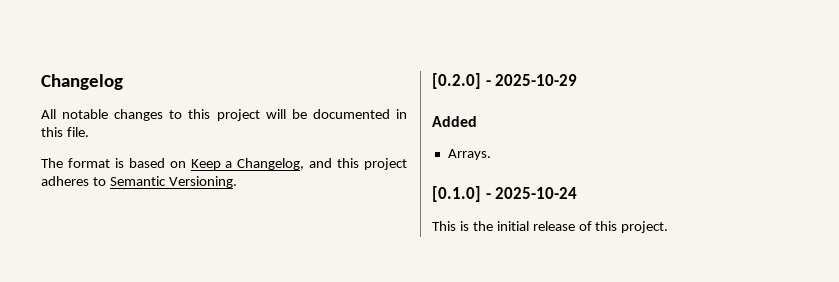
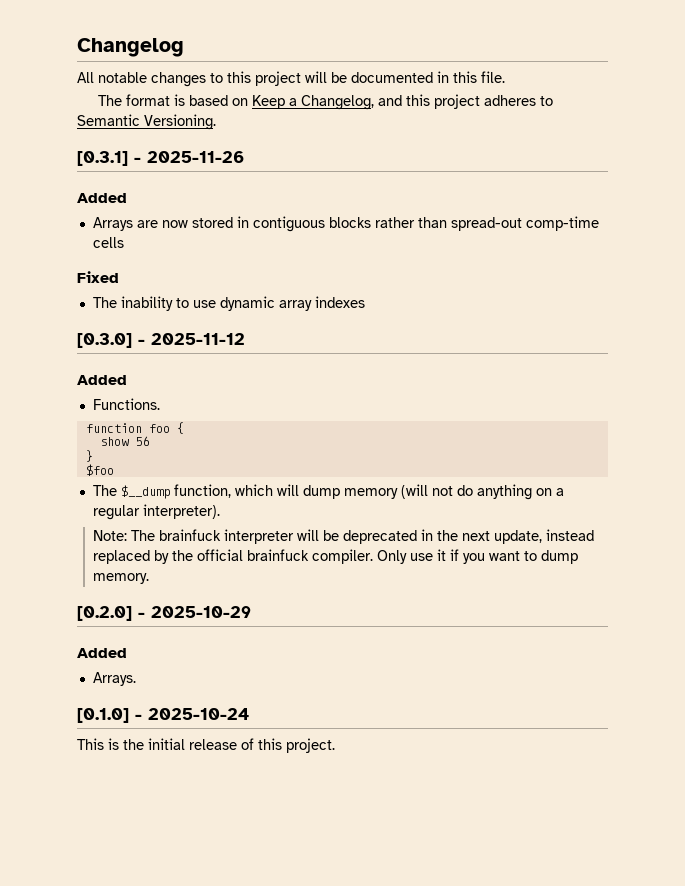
(237, 182) none -> [77,151,244,166] [77,193,127,203] [92,216,599,232] [92,237,124,248] [77,271,119,283] [92,296,365,311] [77,333,245,348] [77,375,127,385] [92,398,160,410] [85,422,184,434] [99,436,149,446] [85,450,93,462] [85,464,114,476] [92,484,564,500] [92,504,220,520] [93,529,595,544] [93,549,579,564] [93,573,150,584] // [0.3.1] - 2025-11-26 // Added // Arrays are now stored in contiguous blocks rather than spread-out comp-time cells // Fixed // The inability to use dynamic array indexes // [0.3.0] - 2025-11-12 // Added // Functions. // function foo { // show 56 // } // $foo // The $__dump function, which will dump memory (will not do anything on a regular interpreter). // Note: The brainfuck interpreter will be deprecated in the next update, instead replaced by the official brainfuck compiler. Only use it if you want to dump memory.

